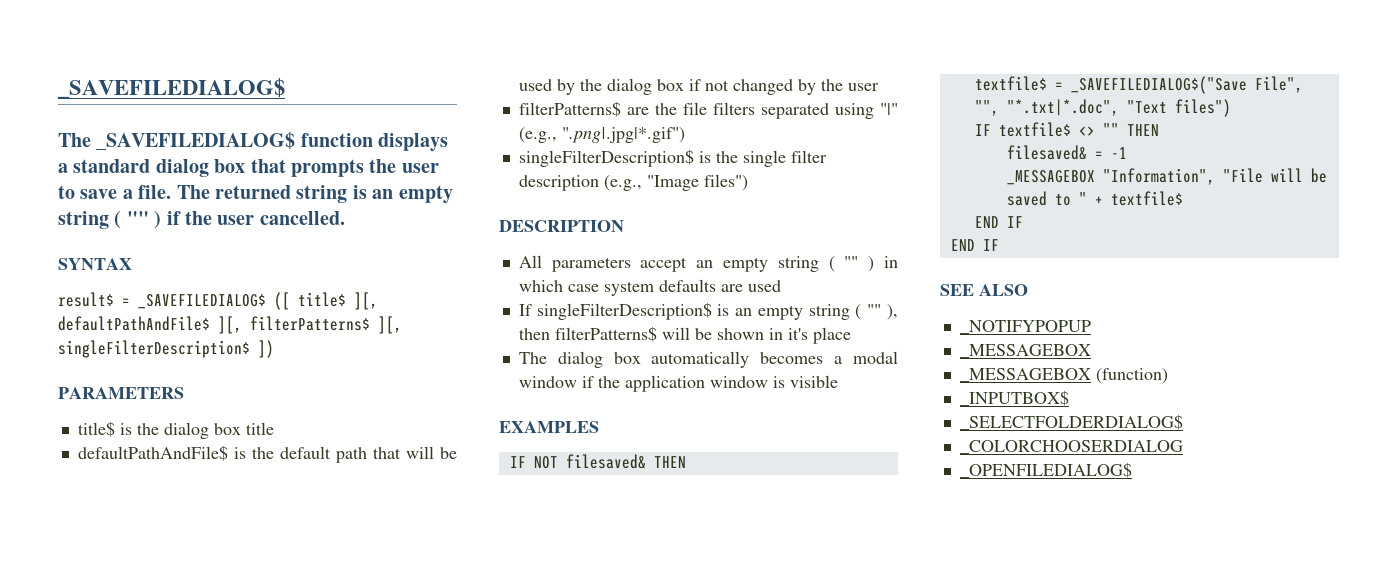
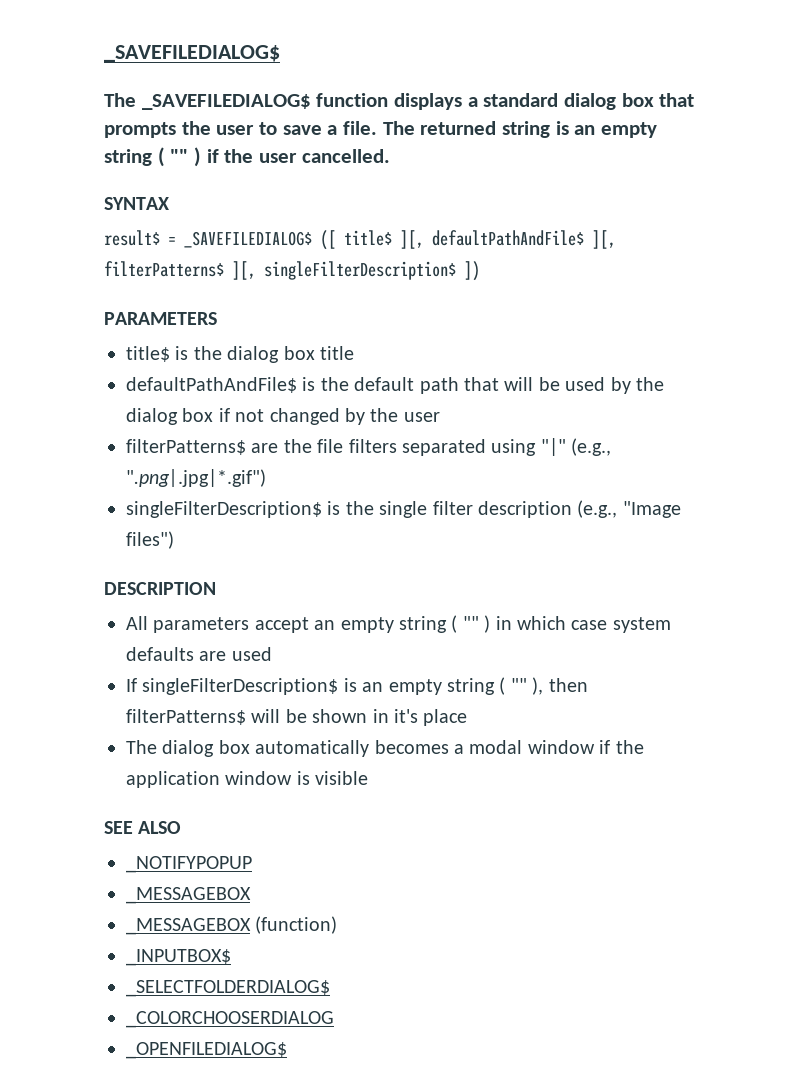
[499,421,599,433] [509,454,686,469] [974,76,1303,94] [974,99,1231,117] [974,122,1159,137] [1006,145,1127,160] [1006,168,1327,185] [1006,191,1183,206] [974,216,1023,228] [950,239,999,251] // EXAMPLES // IF NOT filesaved& THEN // textfile$ = _SAVEFILEDIALOG$("Save File", "", "*.txt|*.doc", "Text files") // IF textfile$ <> "" THEN // filesaved& = -1 // _MESSAGEBOX "Information", "File will be saved to " + textfile$ // END IF // END IF -> (369, 778) none

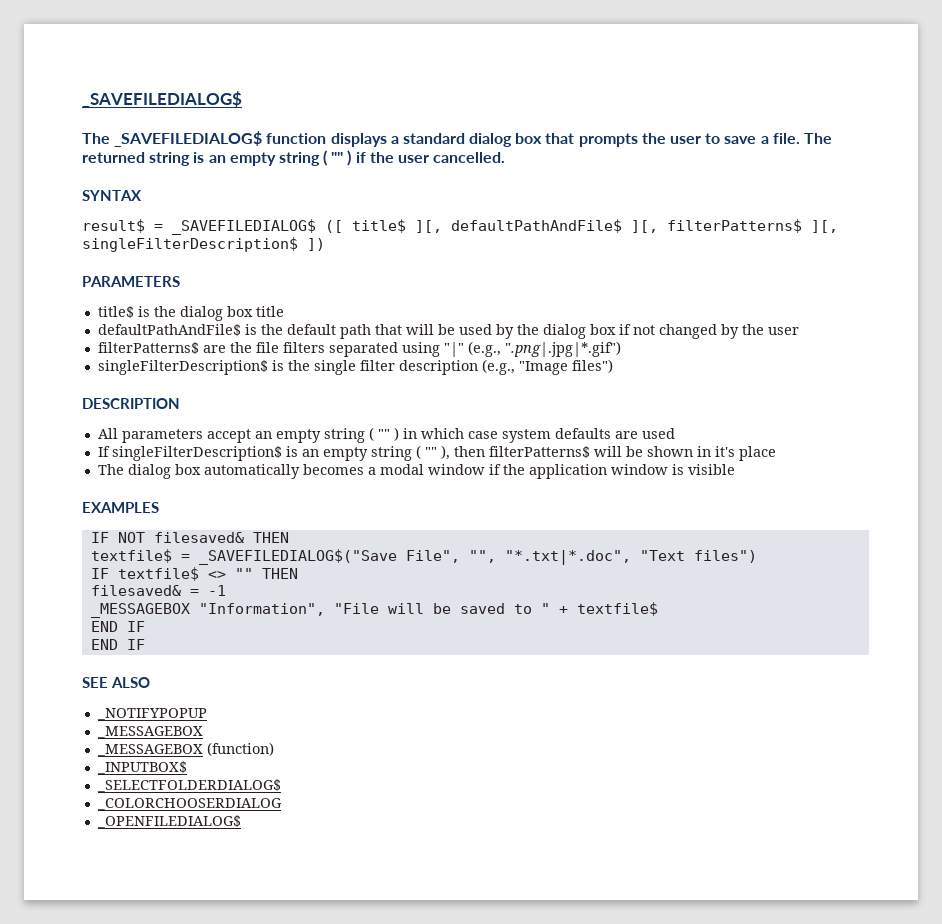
(369, 778) none -> [82,502,159,513] [90,532,289,543] [90,549,757,565] [90,567,298,581] [90,585,226,596] [90,602,658,618] [90,621,145,632] [90,639,145,650] // EXAMPLES // IF NOT filesaved& THEN // textfile$ = _SAVEFILEDIALOG$("Save File", "", "*.txt|*.doc", "Text files") // IF textfile$ <> "" THEN // filesaved& = -1 // _MESSAGEBOX "Information", "File will be saved to " + textfile$ // END IF // END IF

